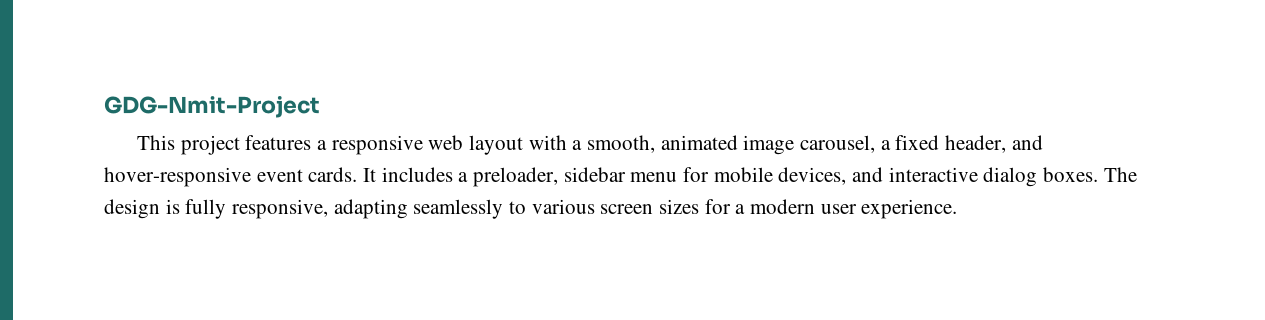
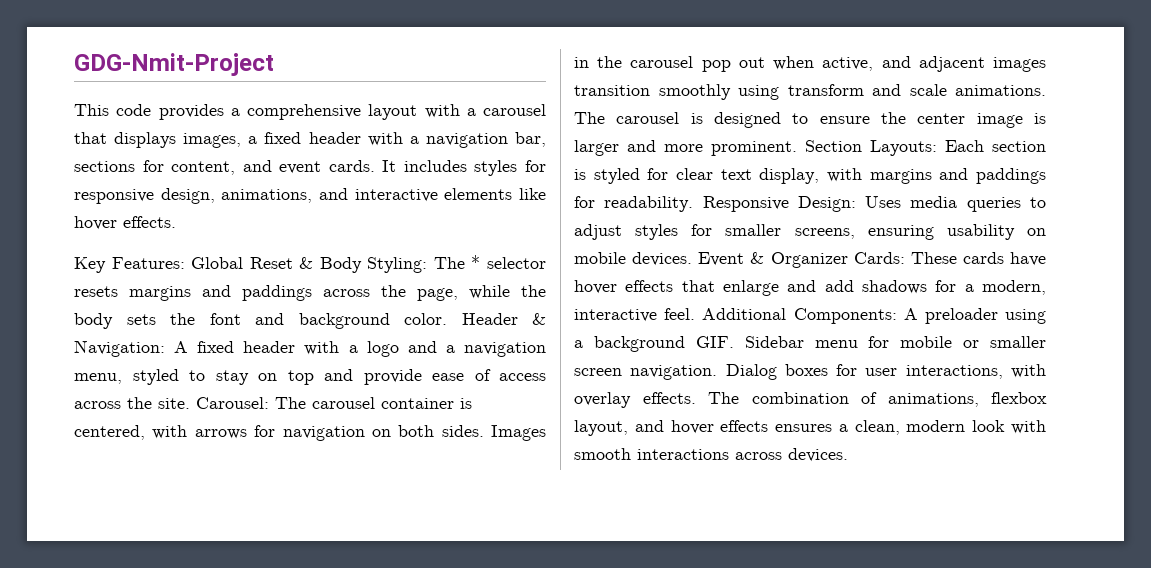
[180,135,1043,155] [104,167,1137,187] [104,199,958,219] project features a responsive web layout with a smooth, animated image carousel, a fixed header, and hover-responsive event cards. It includes a preloader, sidebar menu for mobile devices, and interactive dialog boxes. The design is fully responsive, adapting seamlessly to various screen sizes for a modern user experience. -> [116,104,546,120] [74,132,546,148] [74,160,546,176] [74,188,546,204] [74,216,176,230] [74,255,546,273] [74,285,546,301] [74,313,546,329] [74,340,546,357] [74,369,546,385] [74,397,472,409] [74,425,546,441] [574,56,1046,72] [574,84,1046,100] [574,112,1046,128] [574,140,1046,156] [574,168,1046,184] [574,196,1046,212] [574,224,1046,240] [574,252,1046,268] [574,280,1046,296] [574,308,1046,324] [574,336,1046,352] [574,364,1046,380] [574,392,1047,408] [574,420,1046,436] [574,448,848,462] code provides a comprehensive layout with a carousel that displays images, a fixed header with a navigation bar, sections for content, and event cards. It includes styles for responsive design, animations, and interactive elements like hover effects. // Key Features: Global Reset & Body Styling: The * selector resets margins and paddings across the page, while the body sets the font and background color. Header & Navigation: A fixed header with a logo and a navigation menu, styled to stay on top and provide ease of access across the site. Carousel: The carousel container is centered, with arrows for navigation on both sides. Images in the carousel pop out when active, and adjacent images transition smoothly using transform and scale animations. The carousel is designed to ensure the center image is larger and more prominent. Section Layouts: Each section is styled for clear text display, with margins and paddings for readability. Responsive Design: Uses media queries to adjust styles for smaller screens, ensuring usability on mobile devices. Event & Organizer Cards: These cards have hover effects that enlarge and add shadows for a modern, interactive feel. Additional Components: A preloader using a background GIF. Sidebar menu for mobile or smaller screen navigation. Dialog boxes for user interactions, with overlay effects. The combination of animations, flexbox layout, and hover effects ensures a clean, modern look with smooth interactions across devices.

